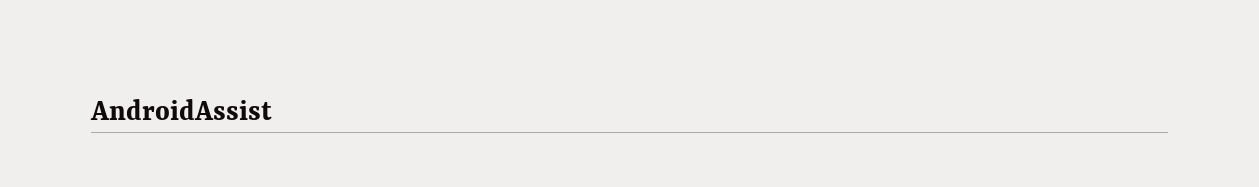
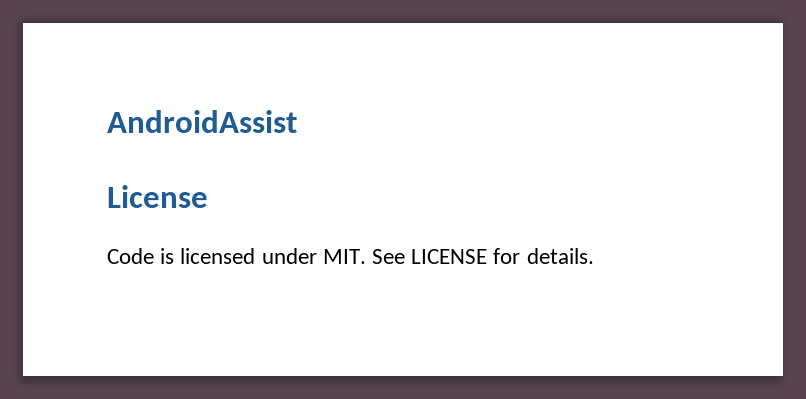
(272, 109) none -> [107,185,208,208] [107,248,594,264] // License // Code is licensed under MIT. See LICENSE for details.

